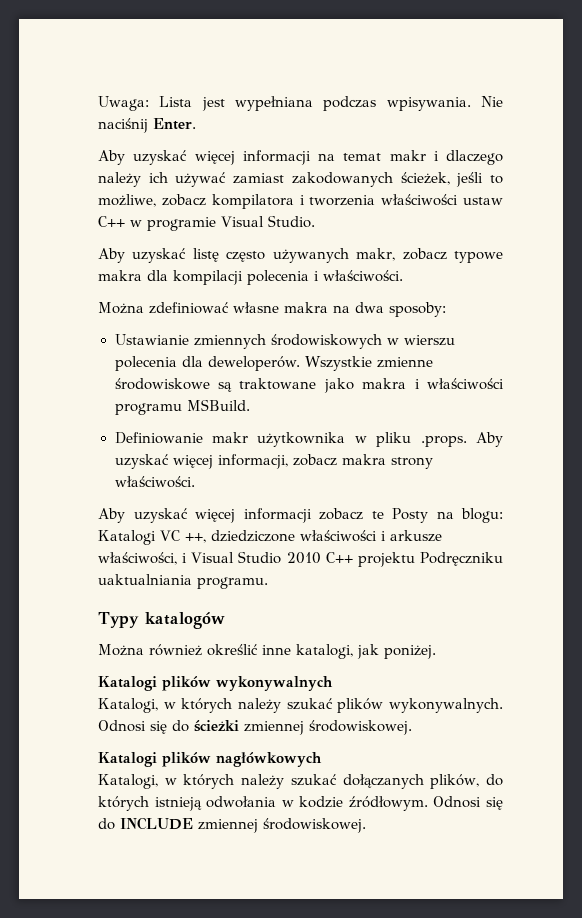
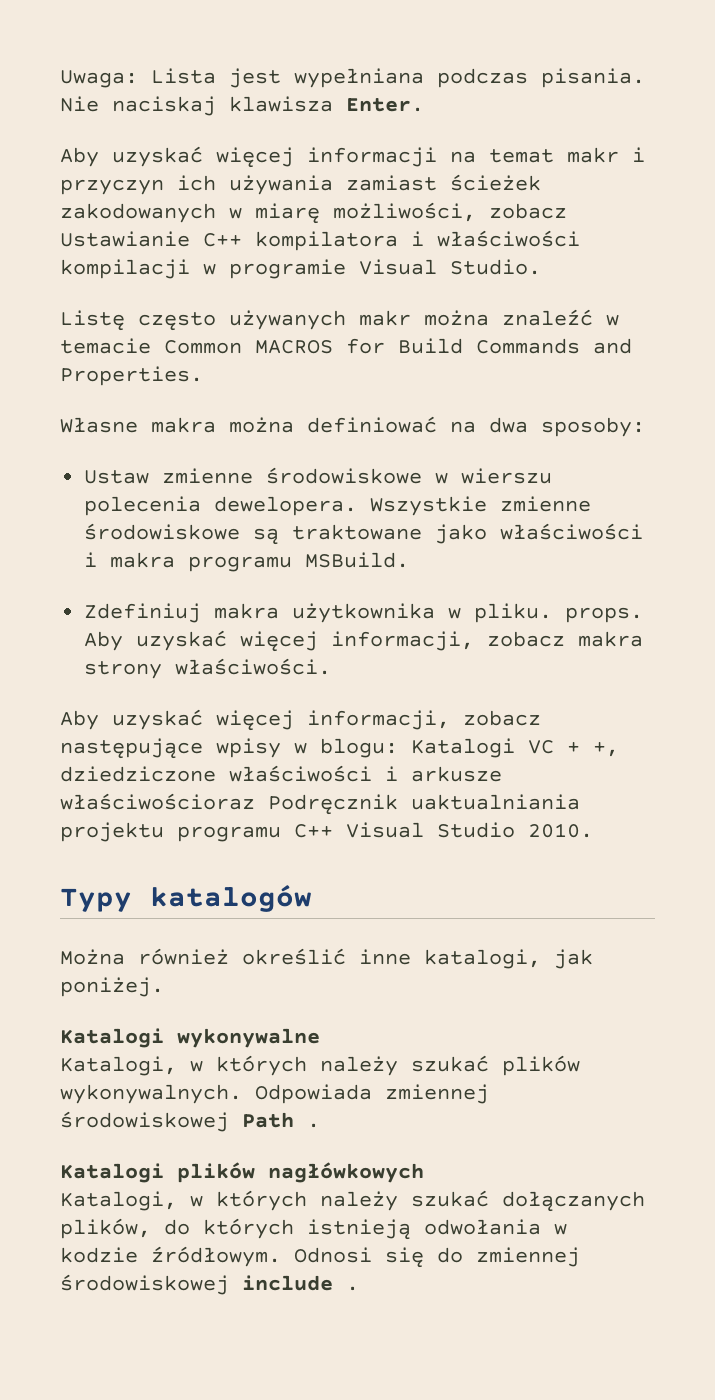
[386,96,503,111] [98,118,148,133] wpisywania. Nie naciśnij -> [541,68,645,88] [60,96,333,116] pisania. Nie naciskaj klawisza
[446,150,503,165] [98,172,504,187] [98,194,503,209] [98,215,315,231] [98,248,503,263] [98,270,403,285] [98,302,328,314] dlaczego należy ich używać zamiast zakodowanych ścieżek, jeśli to możliwe, zobacz kompilatora i tworzenia właściwości ustaw C++ w programie Visual Studio. // Aby uzyskać listę często używanych makr, zobacz typowe makra dla kompilacji polecenia i właściwości. // Można zdefiniować własne makra -> [60,174,541,195] [60,202,567,224] [60,230,580,251] [60,259,541,279] [60,309,619,331] [60,338,632,354] [60,366,203,386] [60,416,437,433] przyczyn ich używania zamiast ścieżek zakodowanych w miarę możliwości, zobacz Ustawianie C++ kompilatora i właściwości kompilacji w programie Visual Studio. // Listę często używanych makr można znaleźć w temacie Common MACROS for Build Commands and Properties. // Własne makra można definiować
[114,334,382,349] Ustawianie zmiennych środowiskowych -> [84,467,423,484] Ustaw zmienne środowiskowe
[181,356,301,371] dla deweloperów. -> [214,496,358,516] dewelopera.
[362,378,505,390] makra i właściwości -> [500,523,644,540] [84,552,176,568] właściwości i makra
[114,432,467,447] Definiowanie makr użytkownika w pliku .props. -> [84,603,644,623] Zdefiniuj makra użytkownika w pliku. props.
[243,508,454,523] informacji zobacz te Posty na -> [307,710,541,730] [60,738,307,759] informacji, zobacz następujące wpisy w
[185,533,206,543] ++, -> [567,741,619,757] + +,
[98,551,503,567] [98,574,268,589] właściwości, i Visual Studio 2010 C++ projektu Podręczniku uaktualniania programu. -> [60,793,580,815] [60,822,593,842] właściwościoraz Podręcznik uaktualniania projektu programu C++ Visual Studio 2010.
[162,676,333,691] plików wykonywalnych -> [177,1028,320,1048] wykonywalne
[98,720,412,735] Odnosi się do ścieżki zmiennej środowiskowej. -> [255,1084,489,1104] [60,1111,320,1132] Odpowiada zmiennej środowiskowej Path .
[120,817,366,833] INCLUDE zmiennej środowiskowej. -> [476,1247,580,1267] [60,1274,359,1295] zmiennej środowiskowej include .

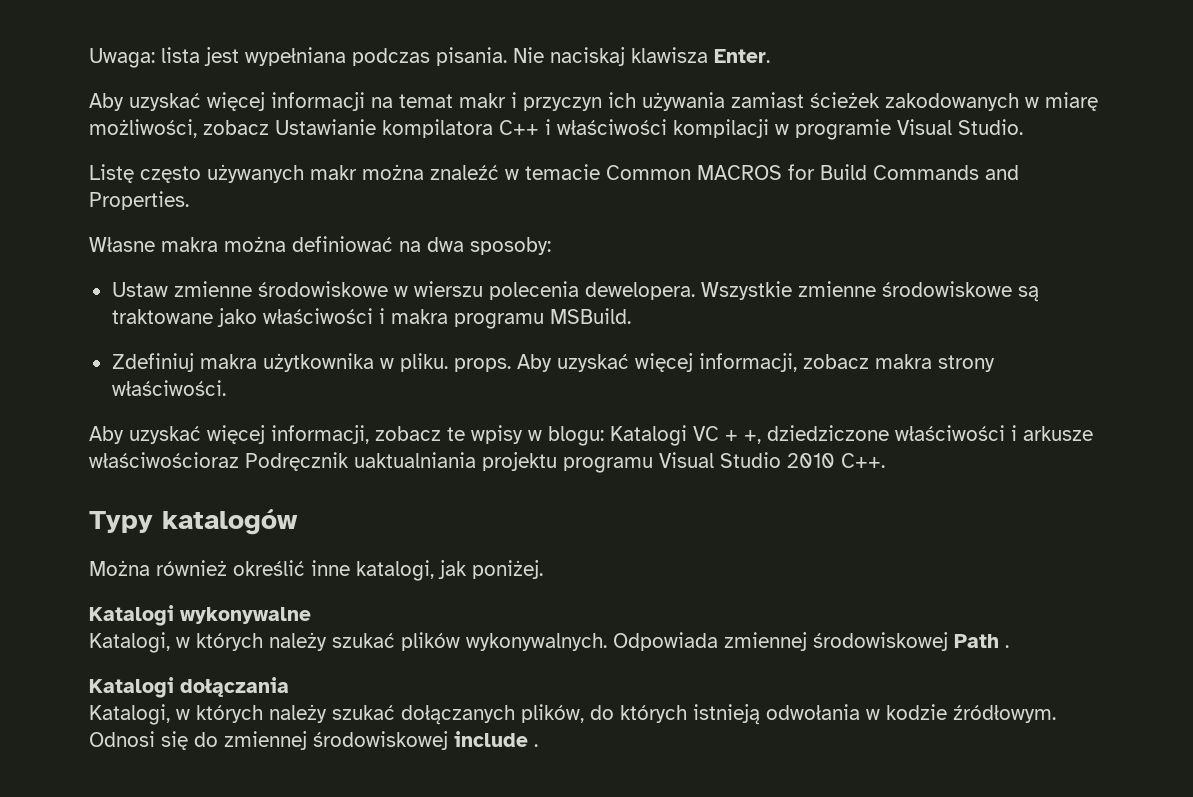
[151,68,216,84] Lista -> [161,47,200,63] lista
[203,231,398,251] C++ kompilatora -> [382,119,539,138] kompilatora C++
[60,738,203,759] następujące -> [447,427,465,441] te
[294,824,333,838] C++ -> (653, 465) none
[528,823,593,838] 2010. -> [787,453,885,468] 2010 C++.
[177,1162,424,1183] plików nagłówkowych -> [180,677,289,697] dołączania

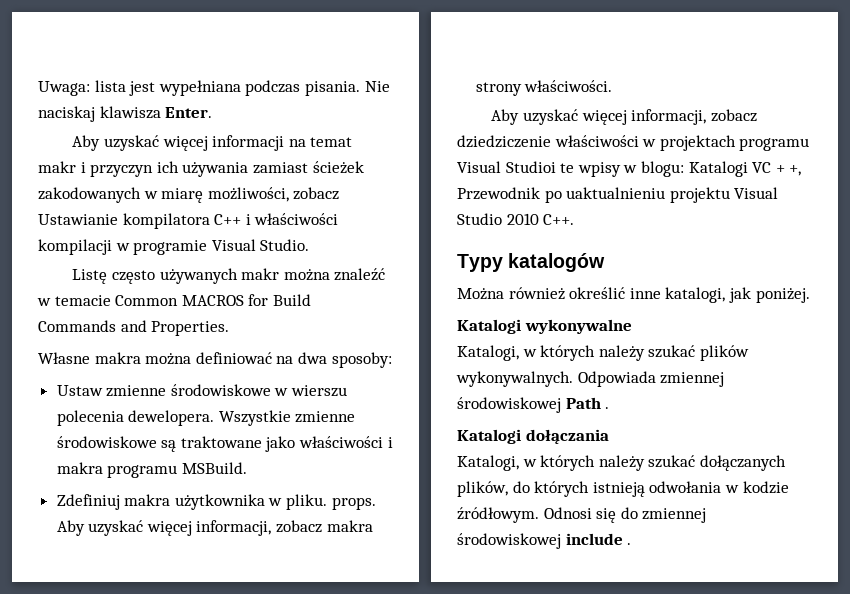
(441, 433) none -> [457,135,810,151] [457,161,556,173] dziedziczenie właściwości w projektach programu Visual Studioi
[767,425,1093,441] [89,452,653,473] dziedziczone właściwości i arkusze właściwościoraz Podręcznik uaktualniania projektu programu -> [457,187,730,203] Przewodnik po uaktualnieniu projektu

